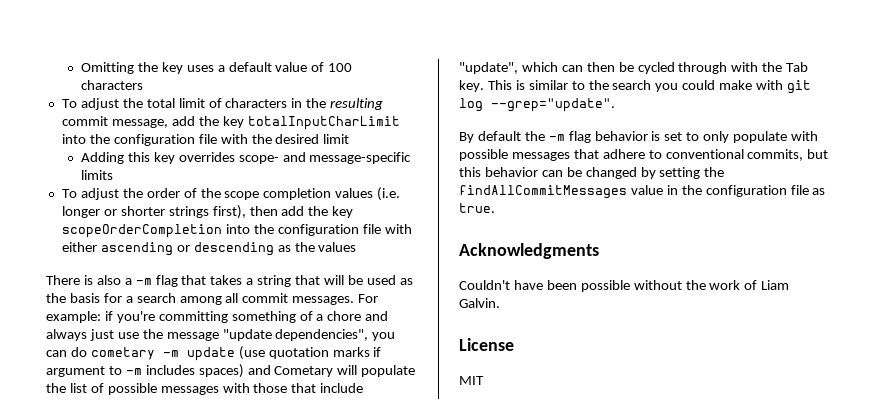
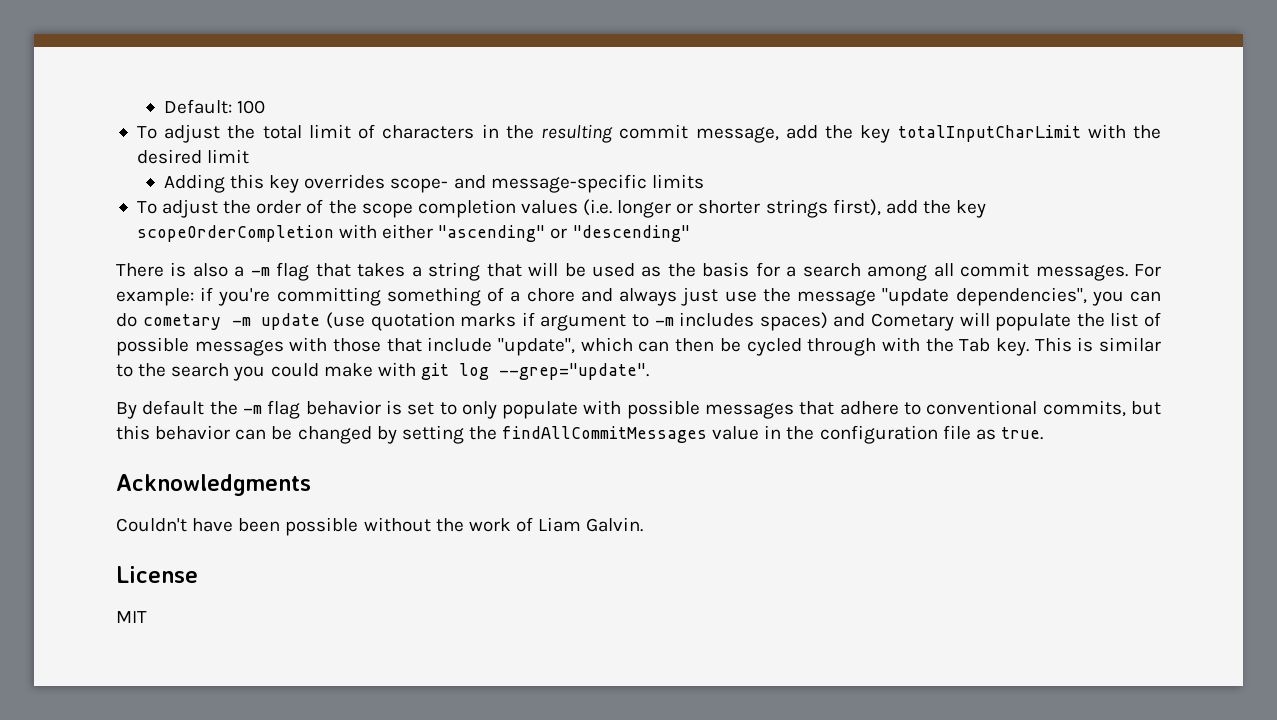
[80,62,325,74] Omitting the key uses a default value of -> [163,99,232,114] Default:
[80,80,143,90] characters -> (266, 107) none
[61,134,217,146] into the configuration file -> (1081, 133) none
[249,206,278,216] then -> (881, 207) none
[225,224,412,236] [61,242,357,256] into the configuration file with either ascending or descending as the values -> [339,224,690,242] with either "ascending" or "descending"

